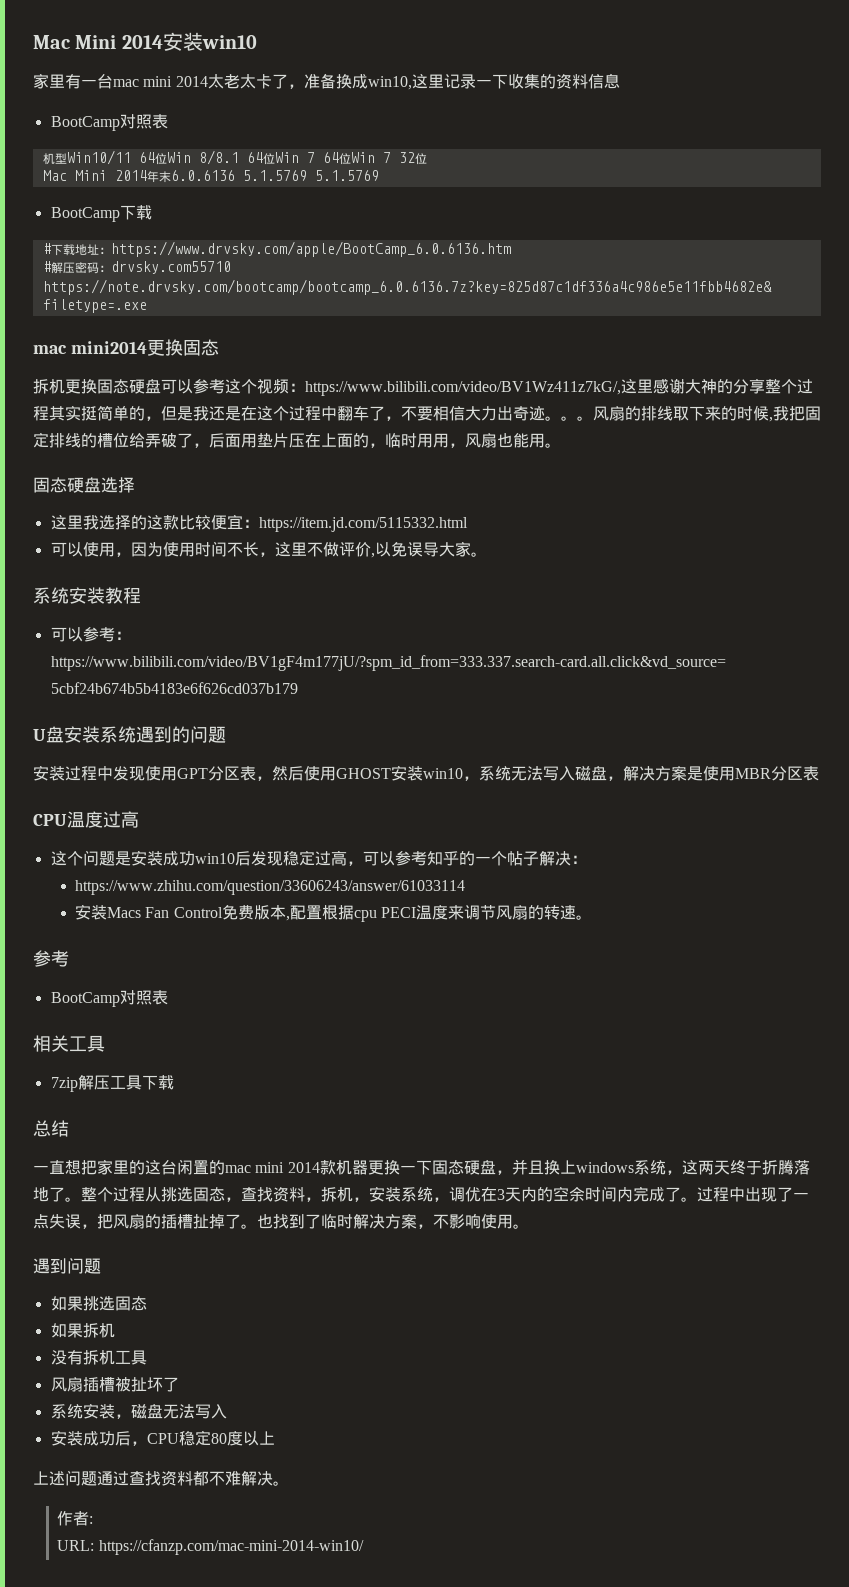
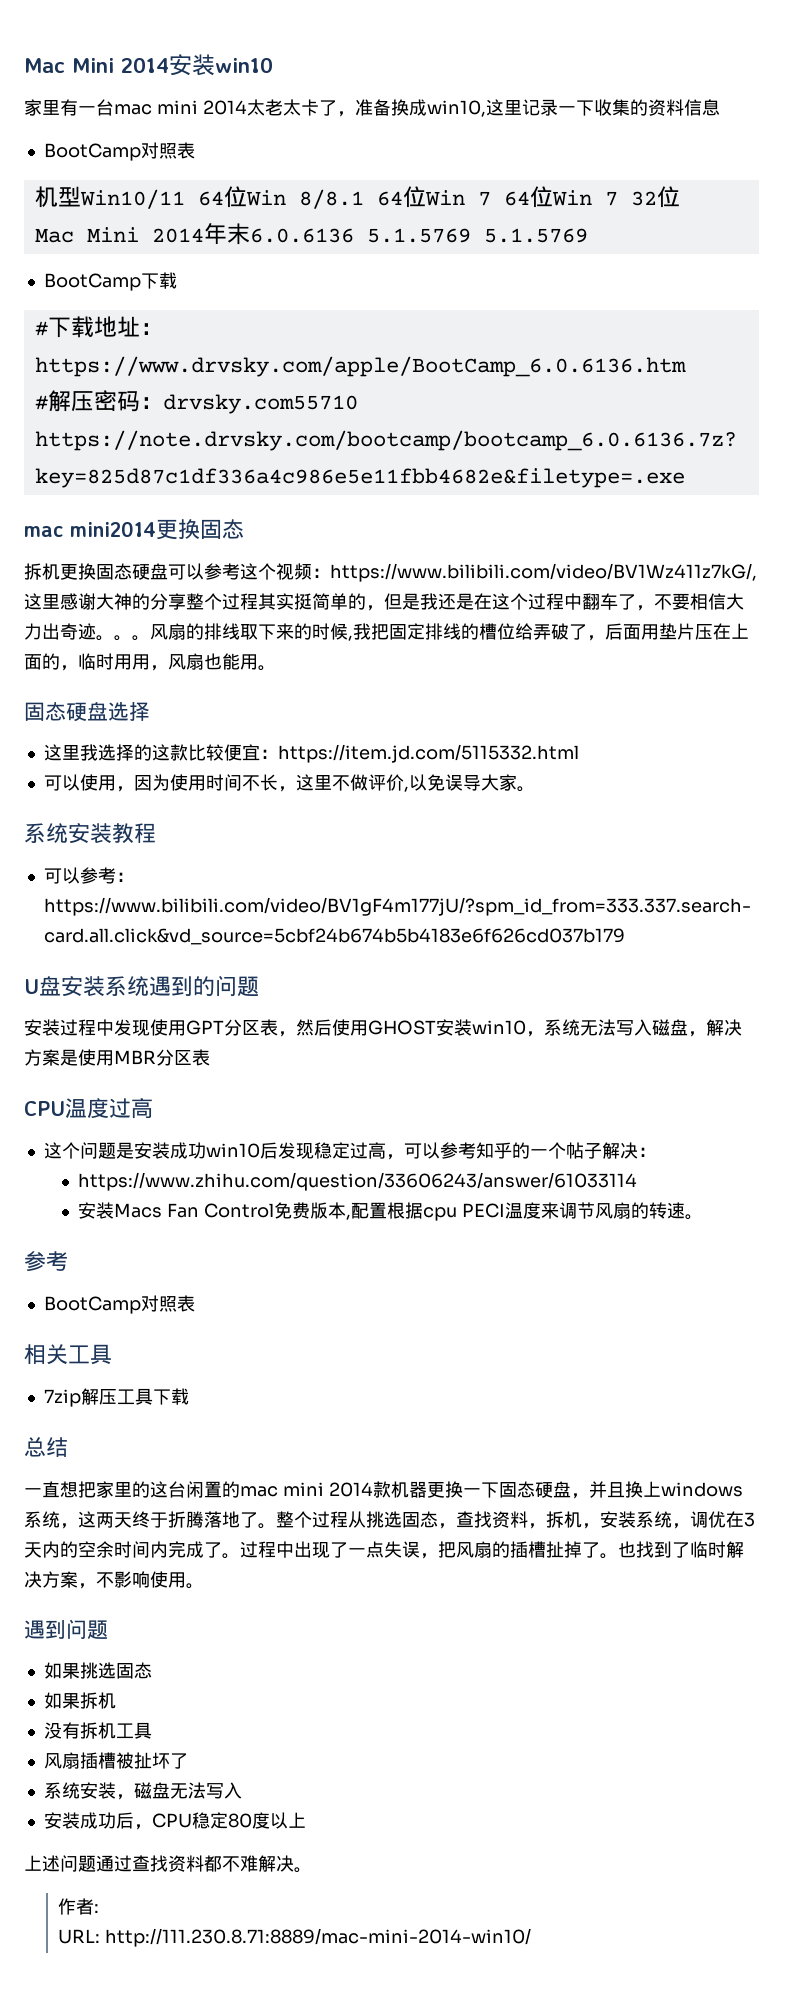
[98,1539,364,1555] https://cfanzp.com/mac-mini-2014-win10/ -> [104,1928,531,1947] http://111.230.8.71:8889/mac-mini-2014-win10/

